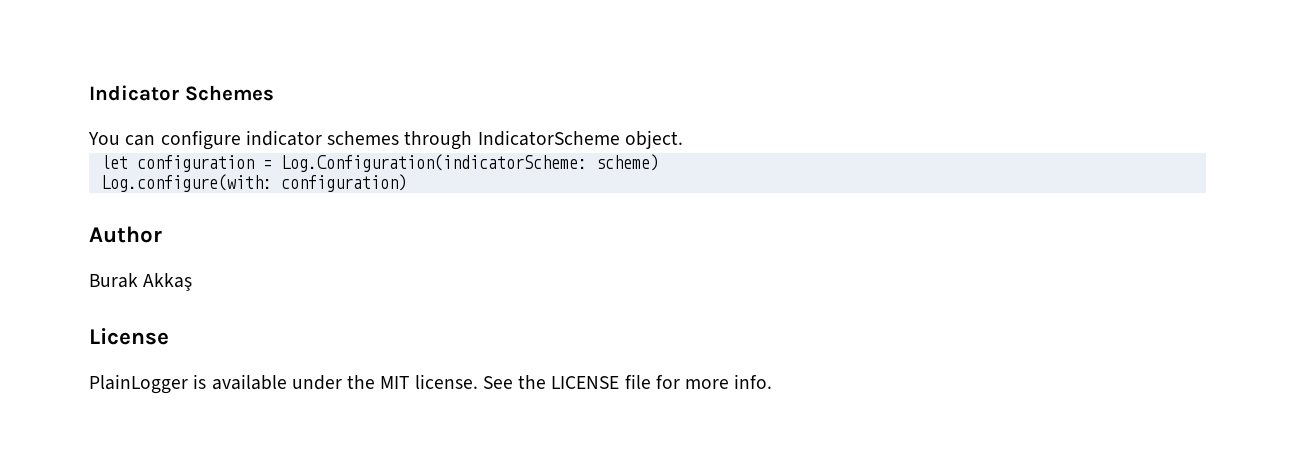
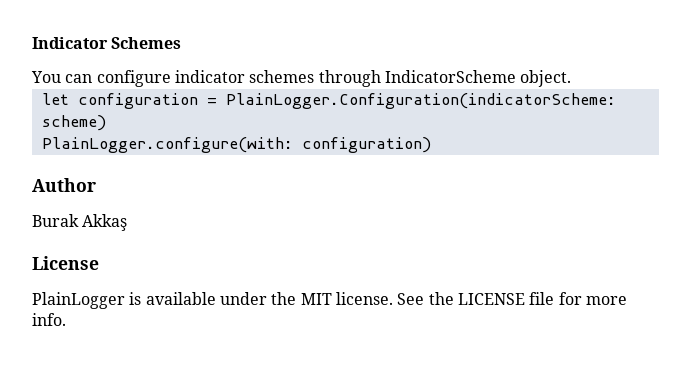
[280,154,587,172] Log.Configuration(indicatorScheme: -> [225,93,616,109] PlainLogger.Configuration(indicatorScheme:
[100,174,272,192] Log.configure(with: -> [41,137,293,153] PlainLogger.configure(with:

